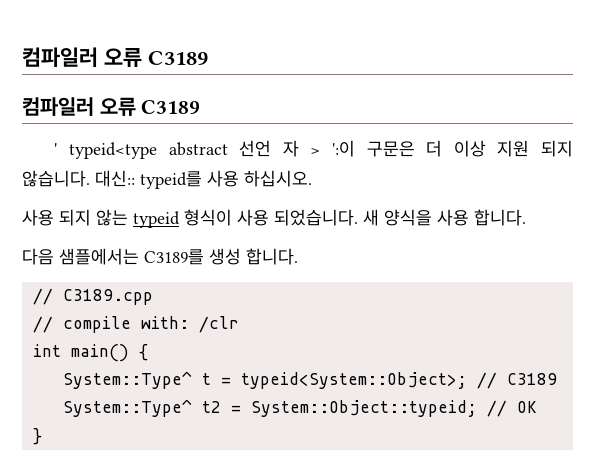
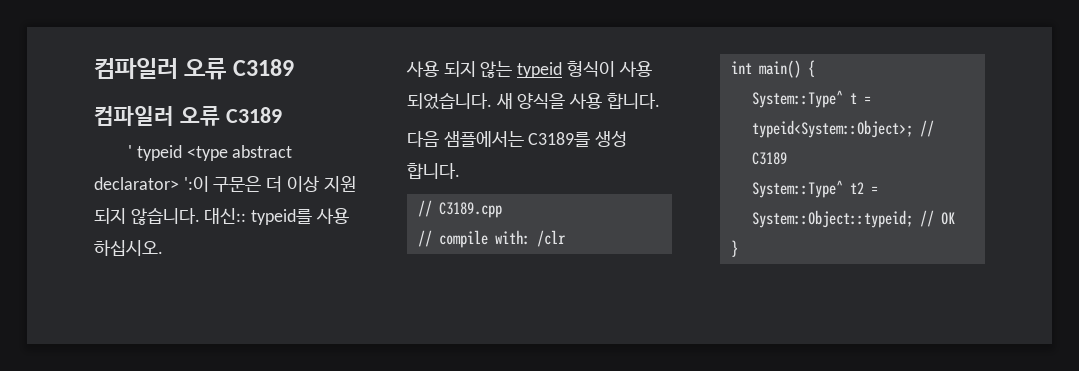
[69,140,321,159] typeid<type abstract 선언 자 > -> [136,145,293,161] [94,177,179,190] typeid <type abstract declarator>

